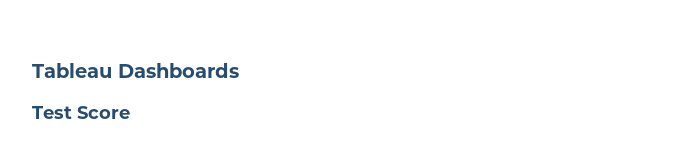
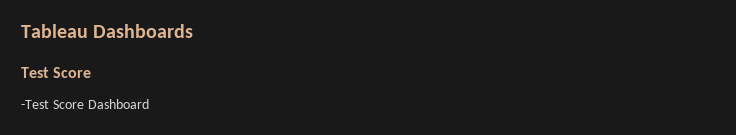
(130, 112) none -> [21,99,149,109] // -Test Score Dashboard

